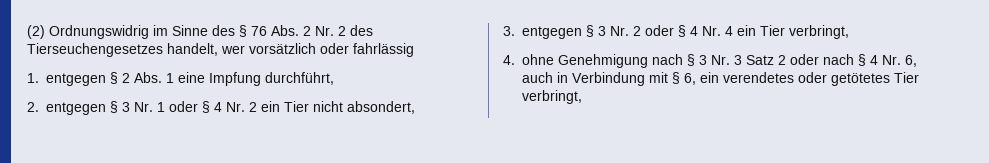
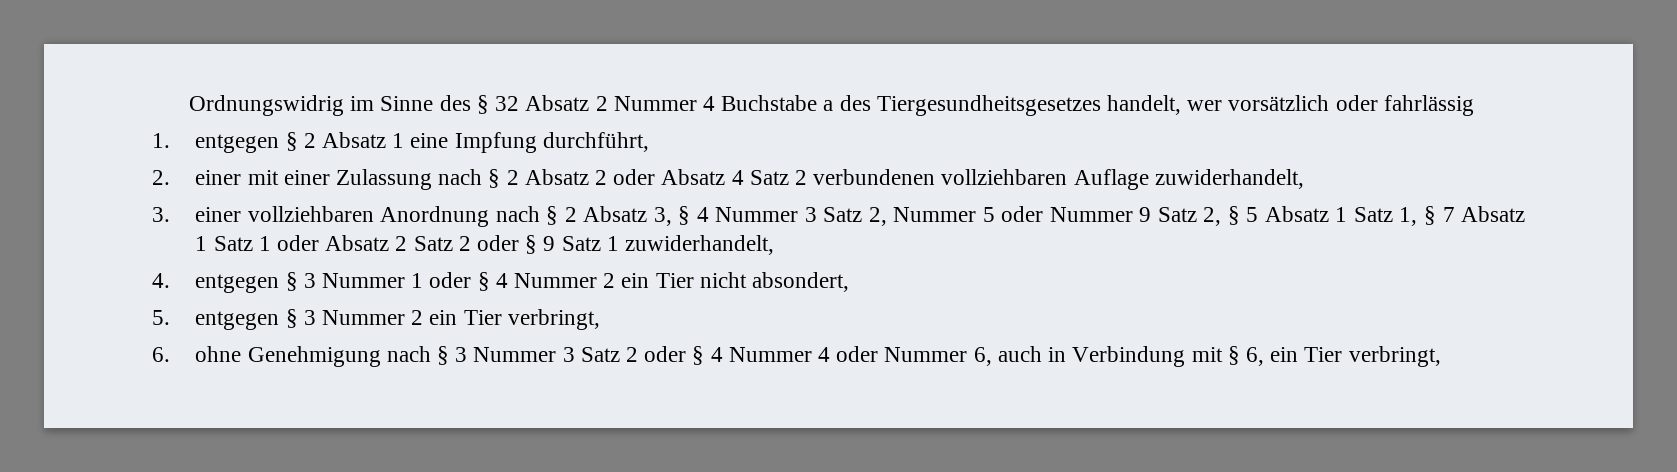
[27,25,45,39] (2) -> (189, 105) none
[251,25,373,36] [27,43,163,57] 76 Abs. 2 Nr. 2 des Tierseuchengesetzes -> [495,95,1101,116] 32 Absatz 2 Nummer 4 Buchstabe a des Tiergesundheitsgesetzes
[134,72,162,83] Abs. -> [321,132,386,148] Absatz
[46,101,153,115] entgegen § 3 Nr. -> [195,169,1304,190] [152,206,1525,227] [195,235,775,255] [152,272,405,293] einer mit einer Zulassung nach § 2 Absatz 2 oder Absatz 4 Satz 2 verbundenen vollziehbaren Auflage zuwiderhandelt, // 3. einer vollziehbaren Anordnung nach § 2 Absatz 3, § 4 Nummer 3 Satz 2, Nummer 5 oder Nummer 9 Satz 2, § 5 Absatz 1 Satz 1, § 7 Absatz 1 Satz 1 oder Absatz 2 Satz 2 oder § 9 Satz 1 zuwiderhandelt, // 4. entgegen § 3 Nummer
[226,102,245,112] Nr. -> [514,273,598,288] Nummer
[503,25,733,39] 3. entgegen § 3 Nr. 2 oder § 4 Nr. 4 -> [152,309,424,330] 5. entgegen § 3 Nummer 2
[503,55,515,65] 4. -> [152,347,170,362] 6.
[711,55,730,65] Nr. -> [473,347,557,362] Nummer
[823,54,901,66] nach § 4 Nr. -> [692,346,968,365] § 4 Nummer 4 oder Nummer
[723,72,890,86] verendetes oder getötetes -> (1299, 354) none

